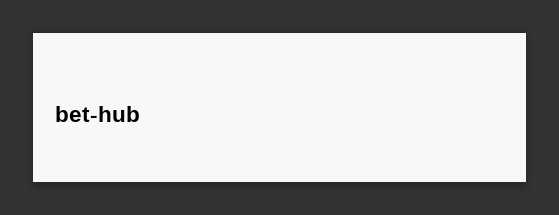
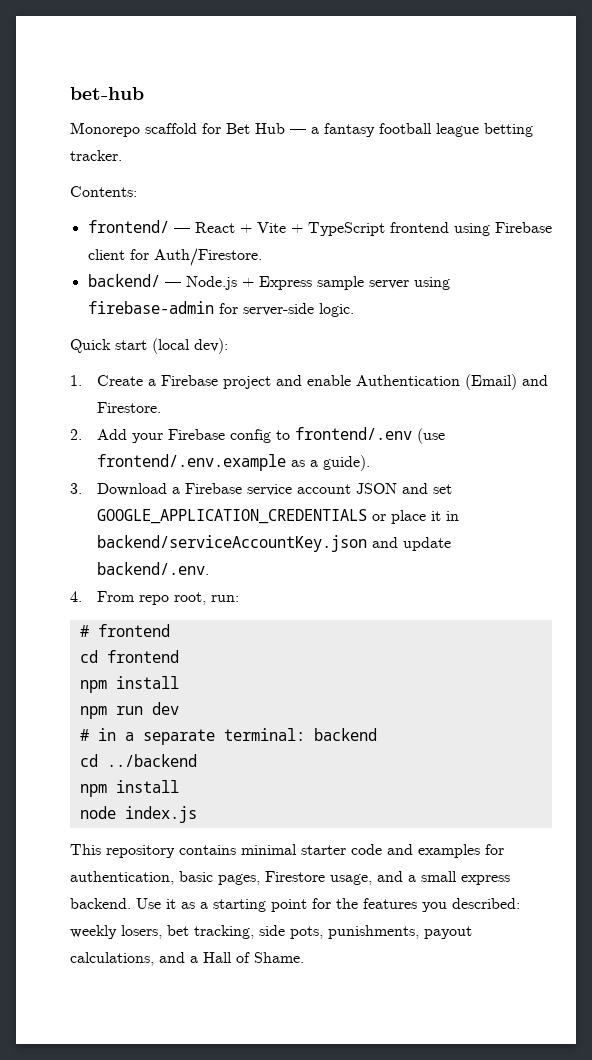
(140, 114) none -> [70,122,533,137] [70,150,122,161] [70,186,137,197] [87,220,552,236] [87,248,262,266] [87,274,450,290] [87,301,354,317] [70,338,228,354] [70,374,548,390] [96,402,161,413] [70,427,445,444] [96,454,370,471] [70,483,452,496] [96,509,459,524] [96,535,451,552] [96,562,209,575] [70,591,239,605] [79,624,170,637] [79,650,179,663] [79,676,179,693] [79,702,179,719] [79,728,377,745] [79,754,197,767] [79,780,179,797] [79,806,197,823] [70,844,504,858] [70,871,510,885] [70,898,520,912] [70,925,472,939] [70,952,304,966] // Monorepo scaffold for Bet Hub — a fantasy football league betting tracker. // Contents: // frontend/ — React + Vite + TypeScript frontend using Firebase client for Auth/Firestore. // backend/ — Node.js + Express sample server using firebase-admin for server-side logic. // Quick start (local dev): // 1. Create a Firebase project and enable Authentication (Email) and Firestore. // 2. Add your Firebase config to frontend/.env (use frontend/.env.example as a guide). // 3. Download a Firebase service account JSON and set GOOGLE_APPLICATION_CREDENTIALS or place it in backend/serviceAccountKey.json and update backend/.env. // 4. From repo root, run: // # frontend // cd frontend // npm install // npm run dev // # in a separate terminal: backend // cd ../backend // npm install // node index.js // This repository contains minimal starter code and examples for authentication, basic pages, Firestore usage, and a small express backend. Use it as a starting point for the features you described: weekly losers, bet tracking, side pots, punishments, payout calculations, and a Hall of Shame.

